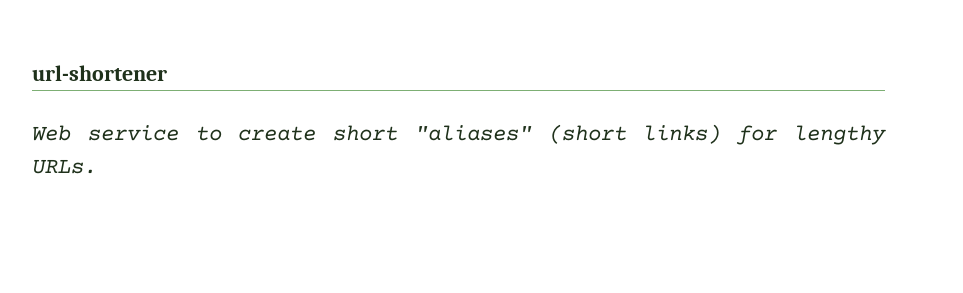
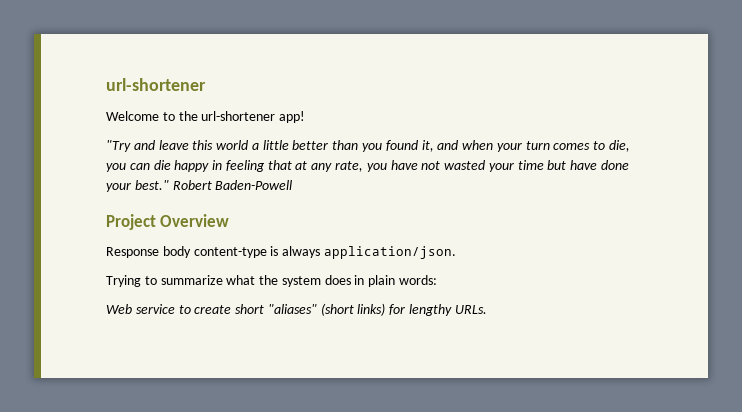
[32,65,167,81] url-shortener -> [106,78,206,91] [106,111,306,123] [106,140,631,152] [106,160,630,172] [106,180,293,192] [106,214,230,230] [106,246,456,259] [106,275,438,287] url-shortener // Welcome to the url-shortener app! // "Try and leave this world a little better than you found it, and when your turn comes to die, you can die happy in feeling that at any rate, you have not wasted your time but have done your best." Robert Baden-Powell // Project Overview // Response body content-type is always application/json. // Trying to summarize what the system does in plain words:

